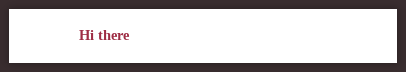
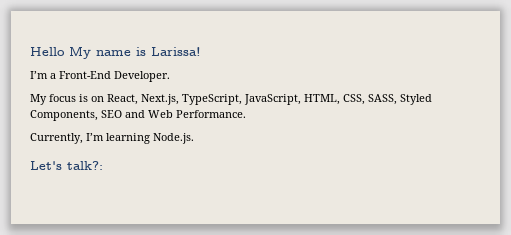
[79,30,130,40] Hi there -> [30,46,201,59] [30,71,170,82] [30,94,432,105] [30,110,246,121] [30,133,194,144] [30,161,103,170] Hello My name is Larissa! // I’m a Front-End Developer. // My focus is on React, Next.js, TypeScript, JavaScript, HTML, CSS, SASS, Styled Components, SEO and Web Performance. // Currently, I’m learning Node.js. // Let's talk?:

